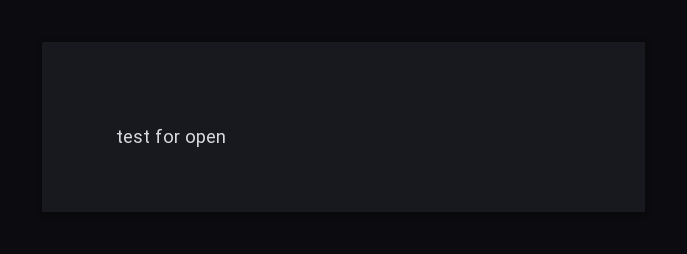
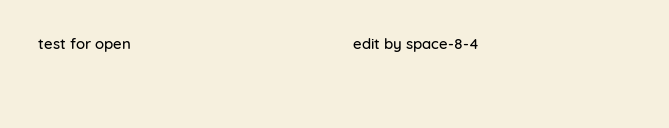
(226, 140) none -> [353,38,480,52] // edit by space-8-4

